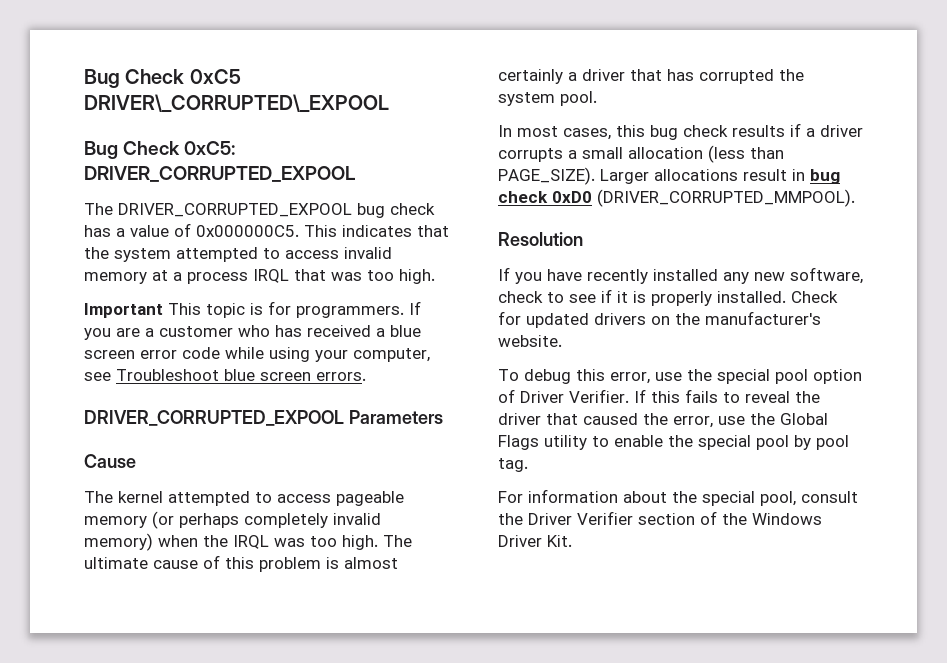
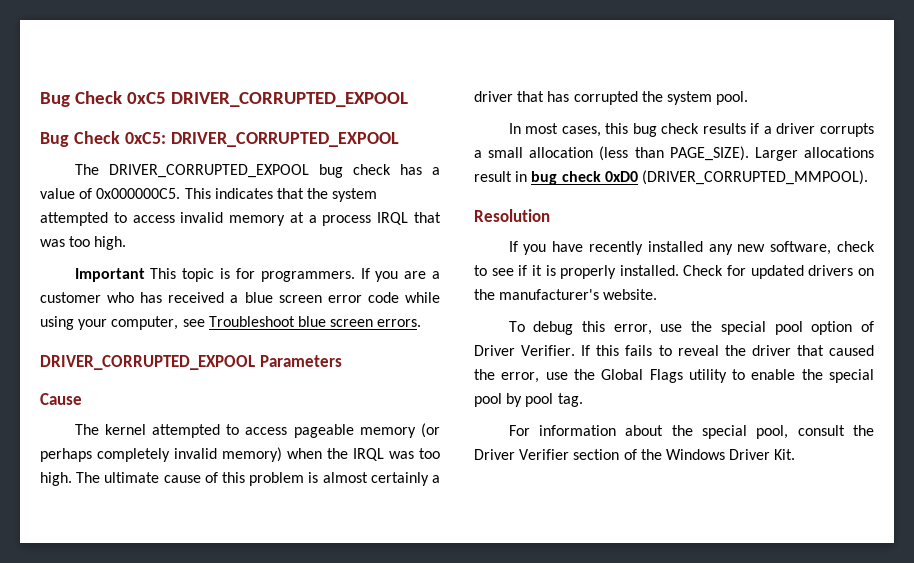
[84,94,389,113] DRIVER\_CORRUPTED\_EXPOOL -> [171,92,409,107] DRIVER_CORRUPTED_EXPOOL

